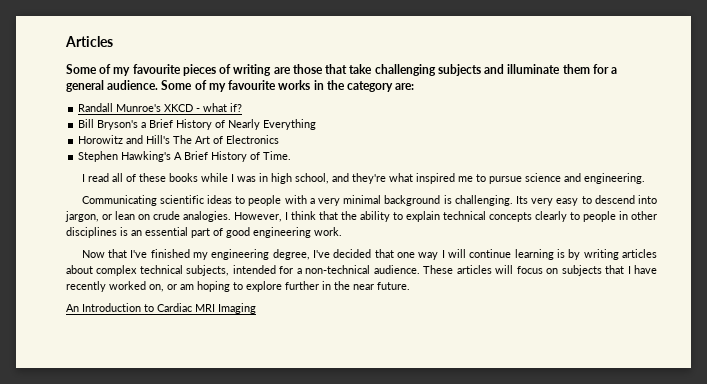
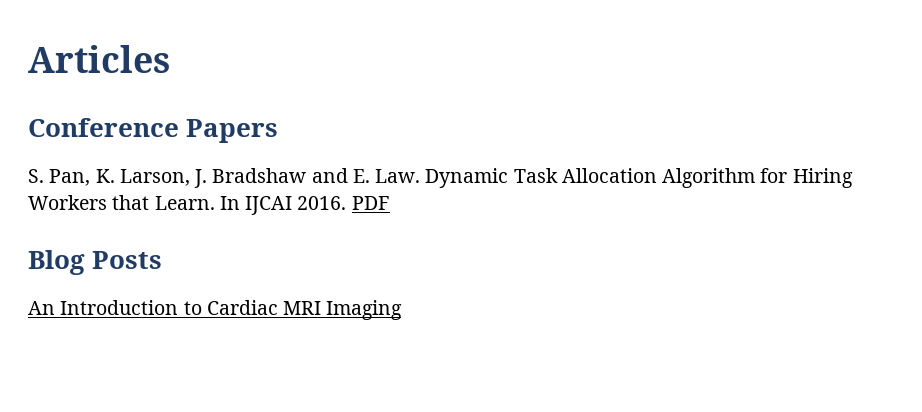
[66,64,618,76] [66,80,415,92] [78,103,243,112] [78,119,317,130] [78,135,280,144] [78,151,292,162] [81,173,645,184] [81,195,658,206] [65,211,657,222] [66,227,342,238] [81,249,658,260] [66,265,658,276] [66,281,410,292] Some of my favourite pieces of writing are those that take challenging subjects and illuminate them for a general audience. Some of my favourite works in the category are: // Randall Munroe's XKCD - what if? // Bill Bryson's a Brief History of Nearly Everything // Horowitz and Hill's The Art of Electronics // Stephen Hawking's A Brief History of Time. // I read all of these books while I was in high school, and they're what inspired me to pursue science and engineering. // Communicating scientific ideas to people with a very minimal background is challenging. Its very easy to descend into jargon, or lean on crude analogies. However, I think that the ability to explain technical concepts clearly to people in other disciplines is an essential part of good engineering work. // Now that I've finished my engineering degree, I've decided that one way I will continue learning is by writing articles about complex technical subjects, intended for a non-technical audience. These articles will focus on subjects that I have recently worked on, or am hoping to explore further in the near future. -> [28,118,279,143] [28,168,853,188] [28,195,390,215] [28,250,163,275] Conference Papers // S. Pan, K. Larson, J. Bradshaw and E. Law. Dynamic Task Allocation Algorithm for Hiring Workers that Learn. In IJCAI 2016. PDF // Blog Posts

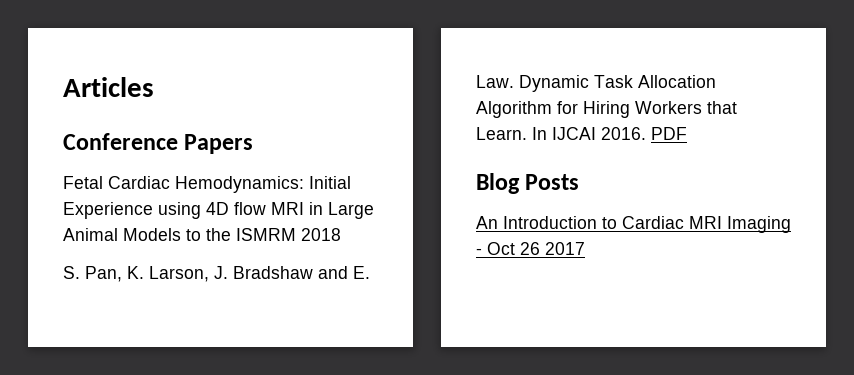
(279, 131) none -> [63,176,351,193] [63,202,374,219] [63,228,341,241] // Fetal Cardiac Hemodynamics: Initial Experience using 4D flow MRI in Large Animal Models to the ISMRM 2018
(403, 310) none -> [476,242,585,255] - Oct 26 2017

